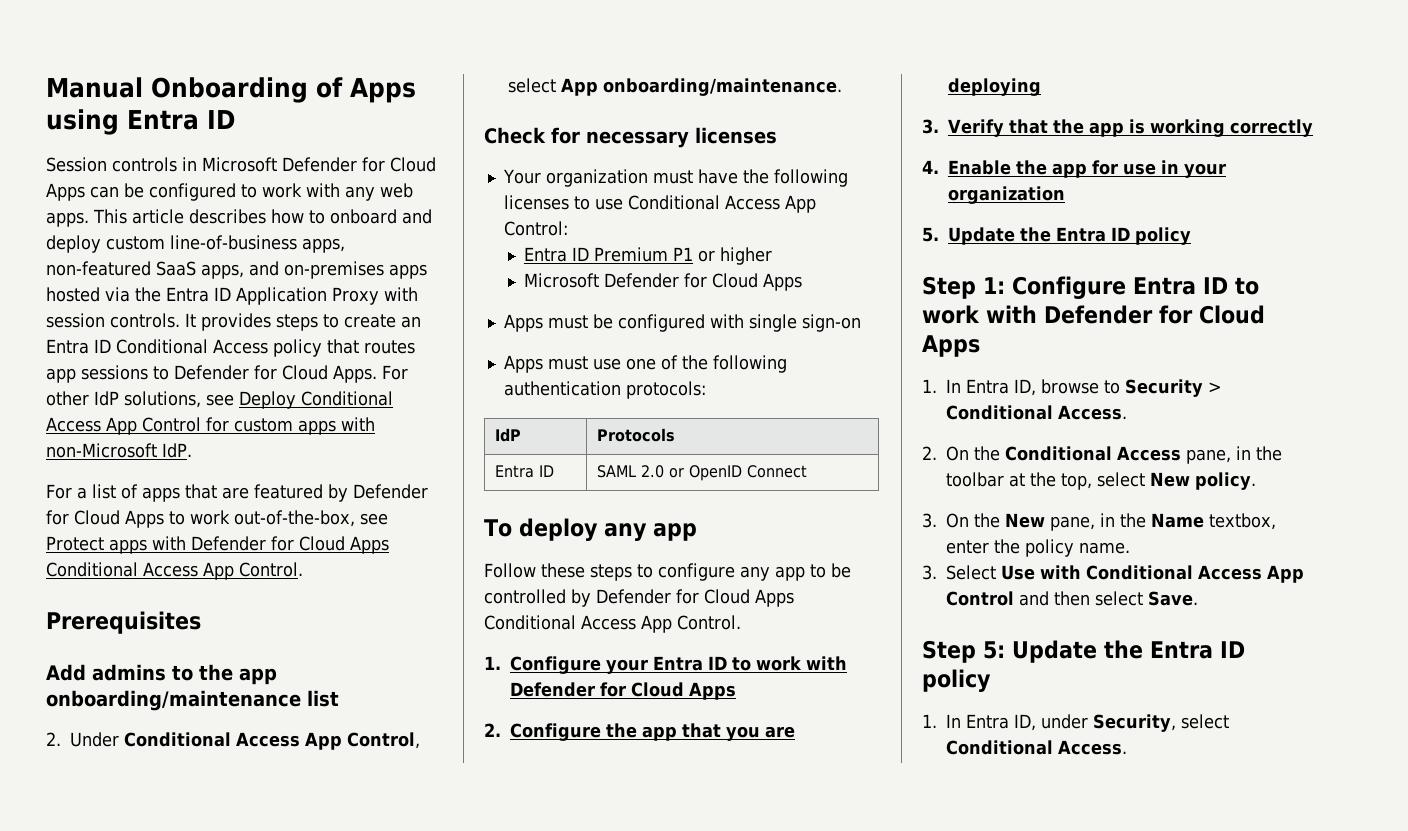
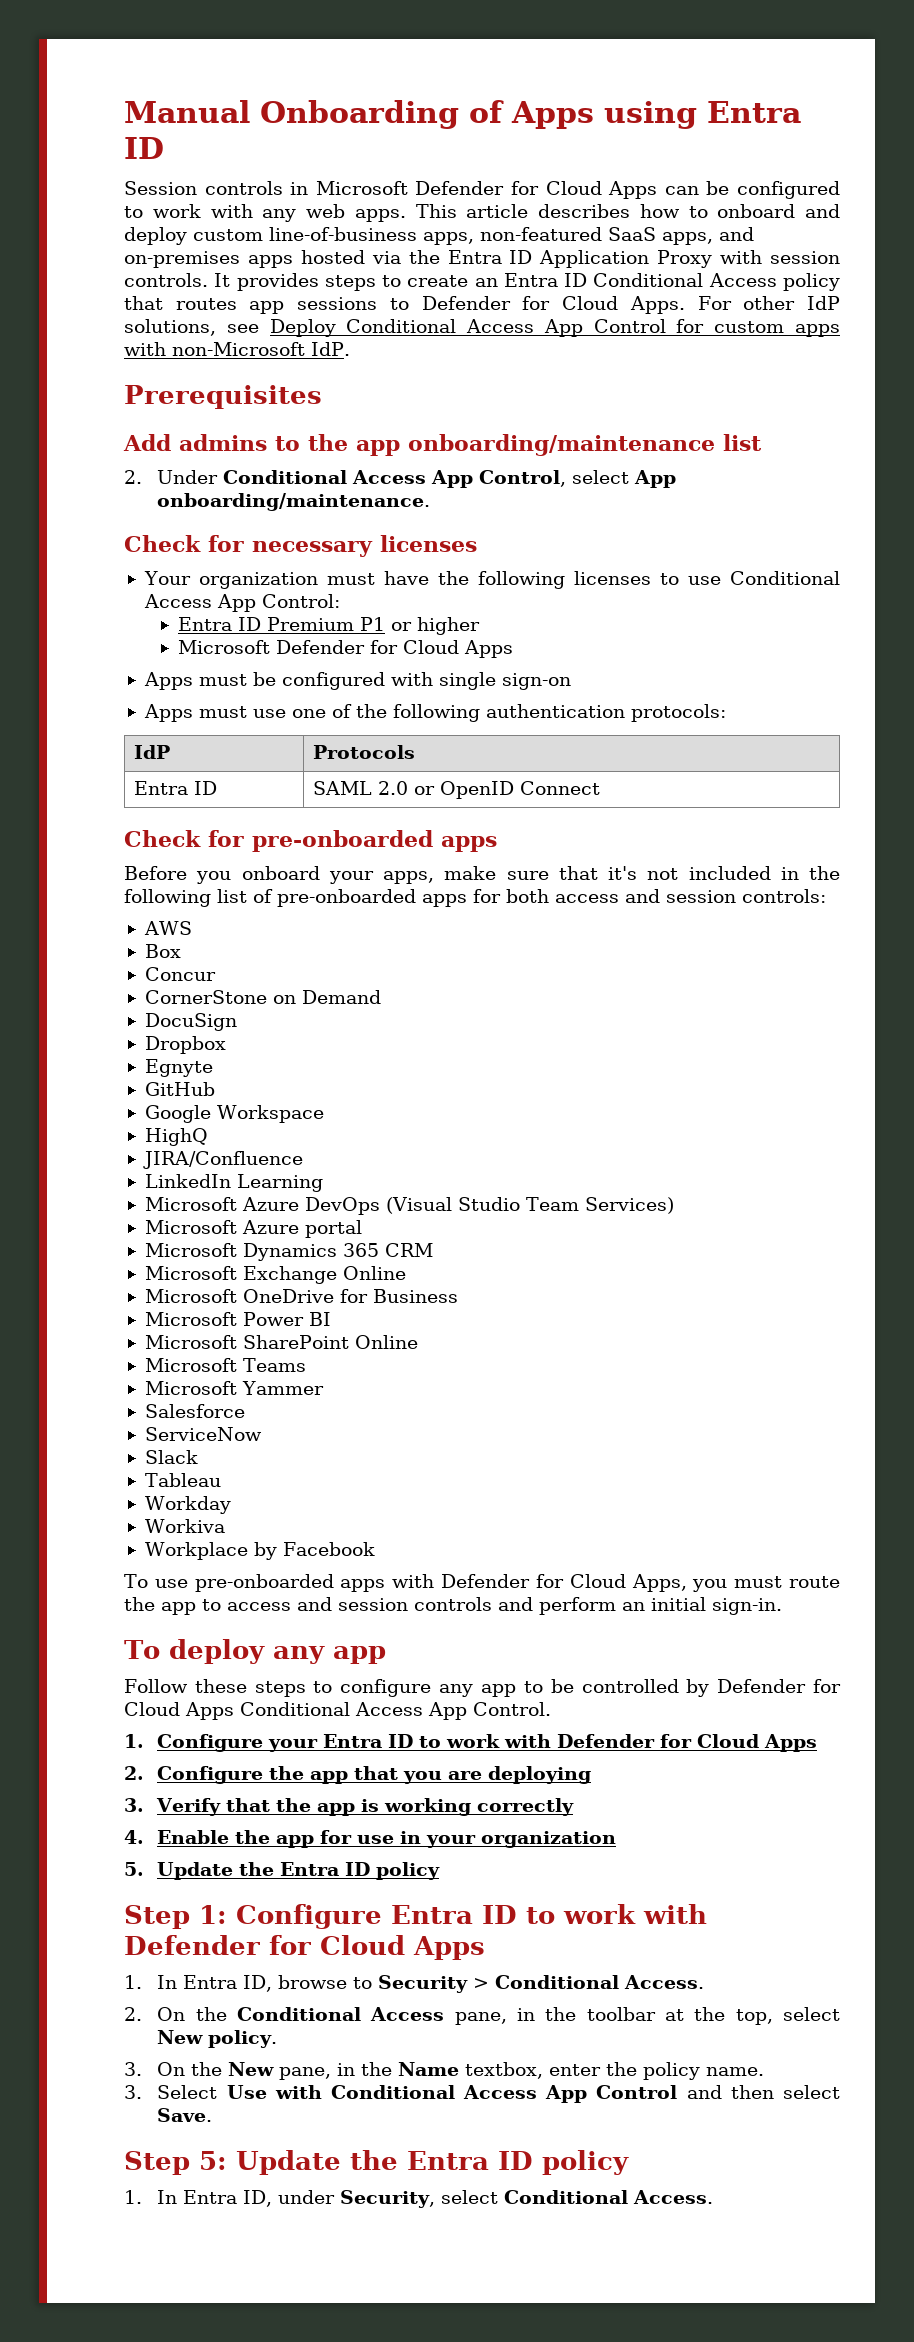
[46,484,428,502] [46,510,388,528] [46,536,389,554] [46,562,303,580] // For a list of apps that are featured by Defender for Cloud Apps to work out-of-the-box, see Protect apps with Defender for Cloud Apps Conditional Access App Control. -> (350, 349) none
(807, 471) none -> [124,830,497,852] [124,866,840,884] [124,889,826,907] [143,921,192,935] [144,944,181,958] [144,967,216,981] [144,990,381,1004] [144,1013,237,1031] [144,1036,226,1054] [144,1059,213,1077] [144,1082,215,1096] [144,1105,324,1123] [144,1128,208,1146] [142,1151,303,1169] [144,1174,323,1192] [144,1197,674,1215] [144,1220,362,1238] [144,1243,433,1261] [144,1266,406,1284] [144,1289,458,1303] [144,1312,331,1326] [144,1335,418,1349] [144,1358,306,1372] [144,1381,324,1395] [144,1404,245,1418] [144,1427,262,1441] [144,1450,198,1464] [144,1473,221,1487] [144,1496,231,1514] [144,1519,225,1533] [144,1542,375,1560] [124,1574,840,1592] [124,1597,782,1615] // Check for pre-onboarded apps // Before you onboard your apps, make sure that it's not included in the following list of pre-onboarded apps for both access and session controls: // AWS // Box // Concur // CornerStone on Demand // DocuSign // Dropbox // Egnyte // GitHub // Google Workspace // HighQ // JIRA/Confluence // LinkedIn Learning // Microsoft Azure DevOps (Visual Studio Team Services) // Microsoft Azure portal // Microsoft Dynamics 365 CRM // Microsoft Exchange Online // Microsoft OneDrive for Business // Microsoft Power BI // Microsoft SharePoint Online // Microsoft Teams // Microsoft Yammer // Salesforce // ServiceNow // Slack // Tableau // Workday // Workiva // Workplace by Facebook // To use pre-onboarded apps with Defender for Cloud Apps, you must route the app to access and session controls and perform an initial sign-in.

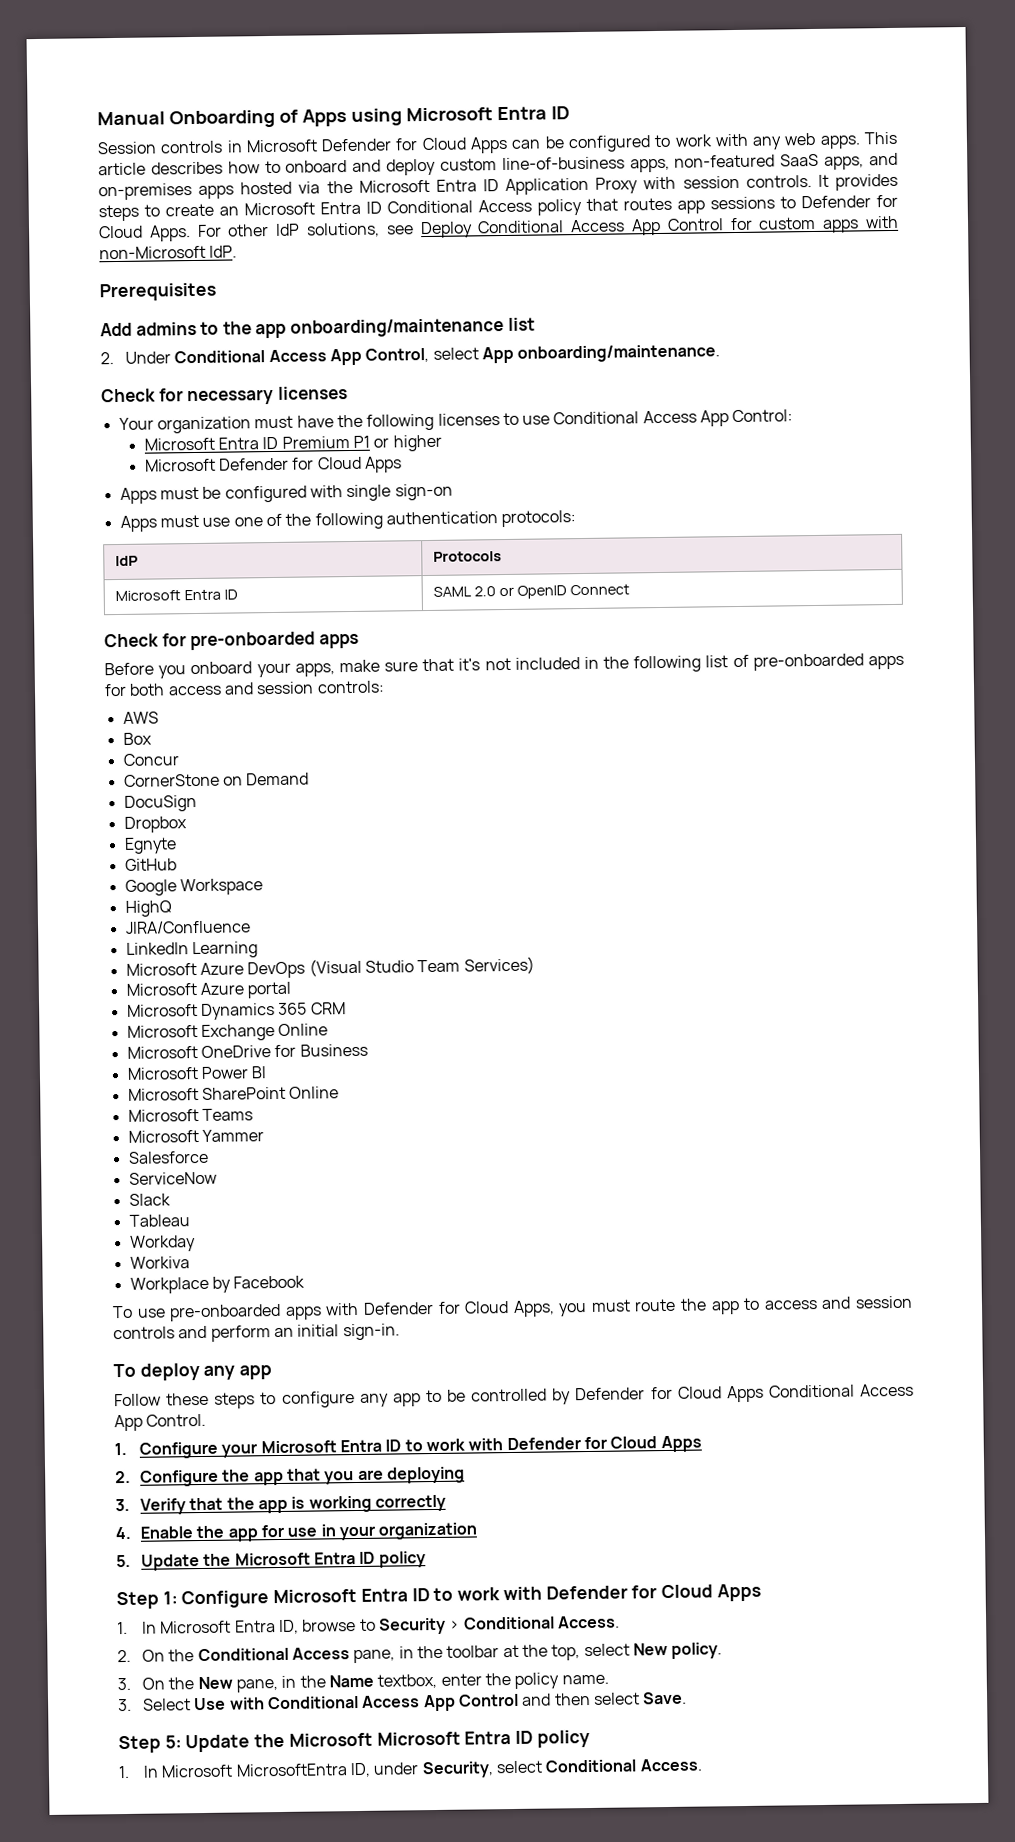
(697, 115) none -> [405,107,493,122] Microsoft
(440, 257) none -> [358,179,430,193] Microsoft
(498, 282) none -> [244,202,315,216] Microsoft
(340, 601) none -> [143,437,215,451] Microsoft
(415, 752) none -> [115,590,182,602] Microsoft
(319, 1745) none -> [260,1440,337,1454] Microsoft
(275, 1869) none -> [234,1552,311,1566] Microsoft
(382, 1916) none -> [273,1588,358,1604] Microsoft
(178, 1982) none -> [160,1620,232,1634] Microsoft
(398, 2160) none -> [288,1731,461,1747] Microsoft Microsoft
[183,2190,238,2204] Entra -> [161,1763,348,1778] Microsoft MicrosoftEntra

